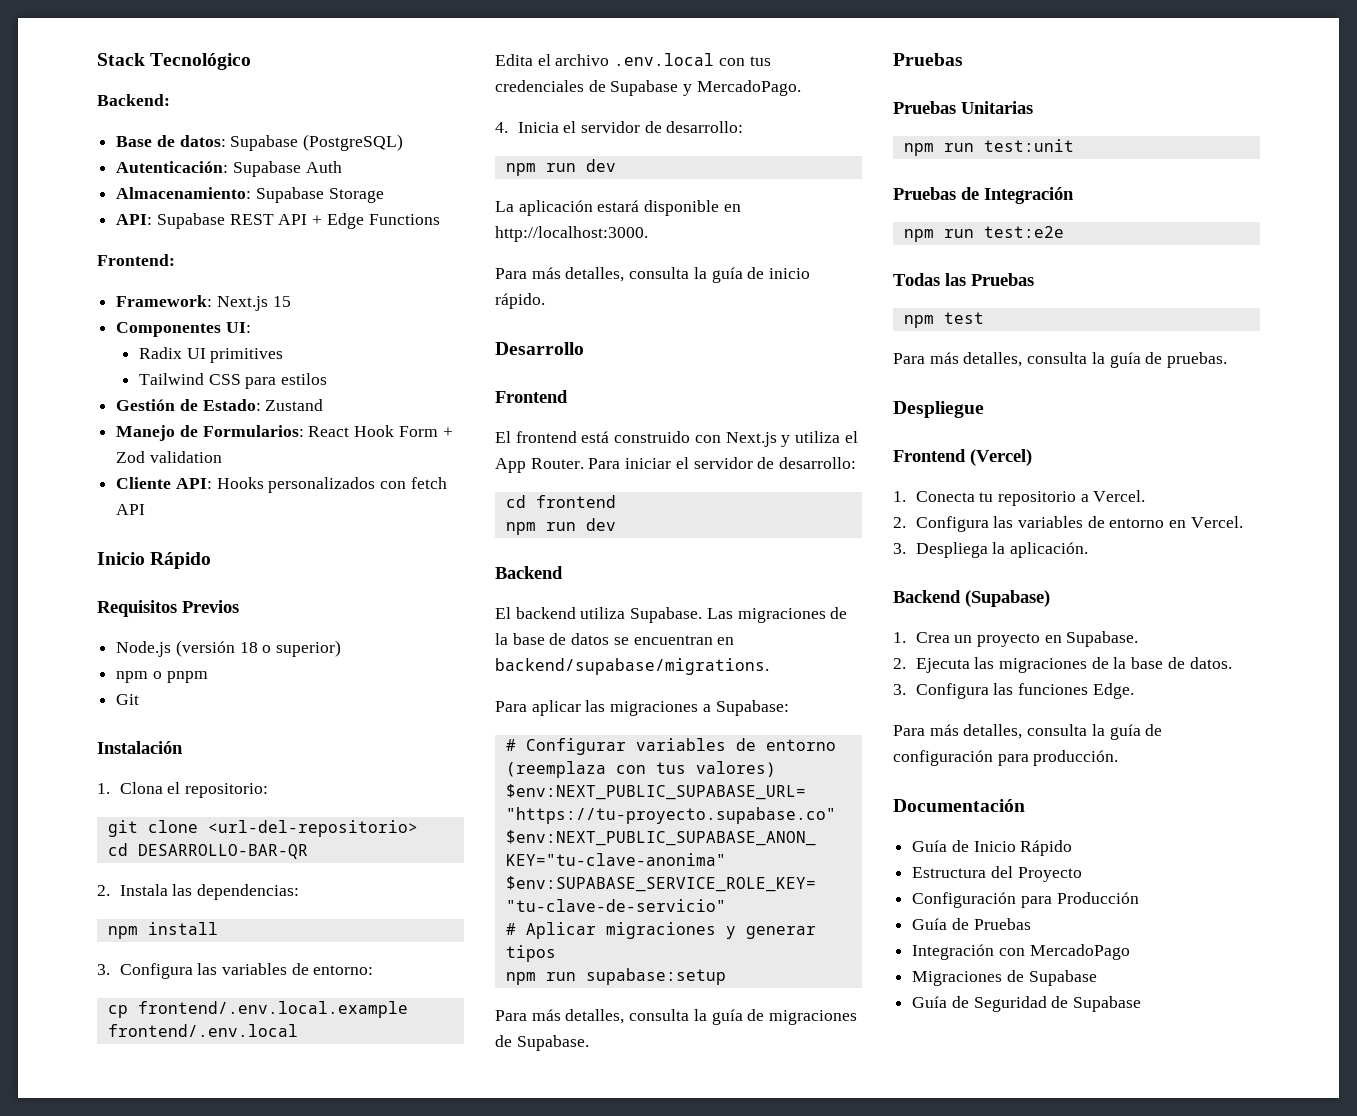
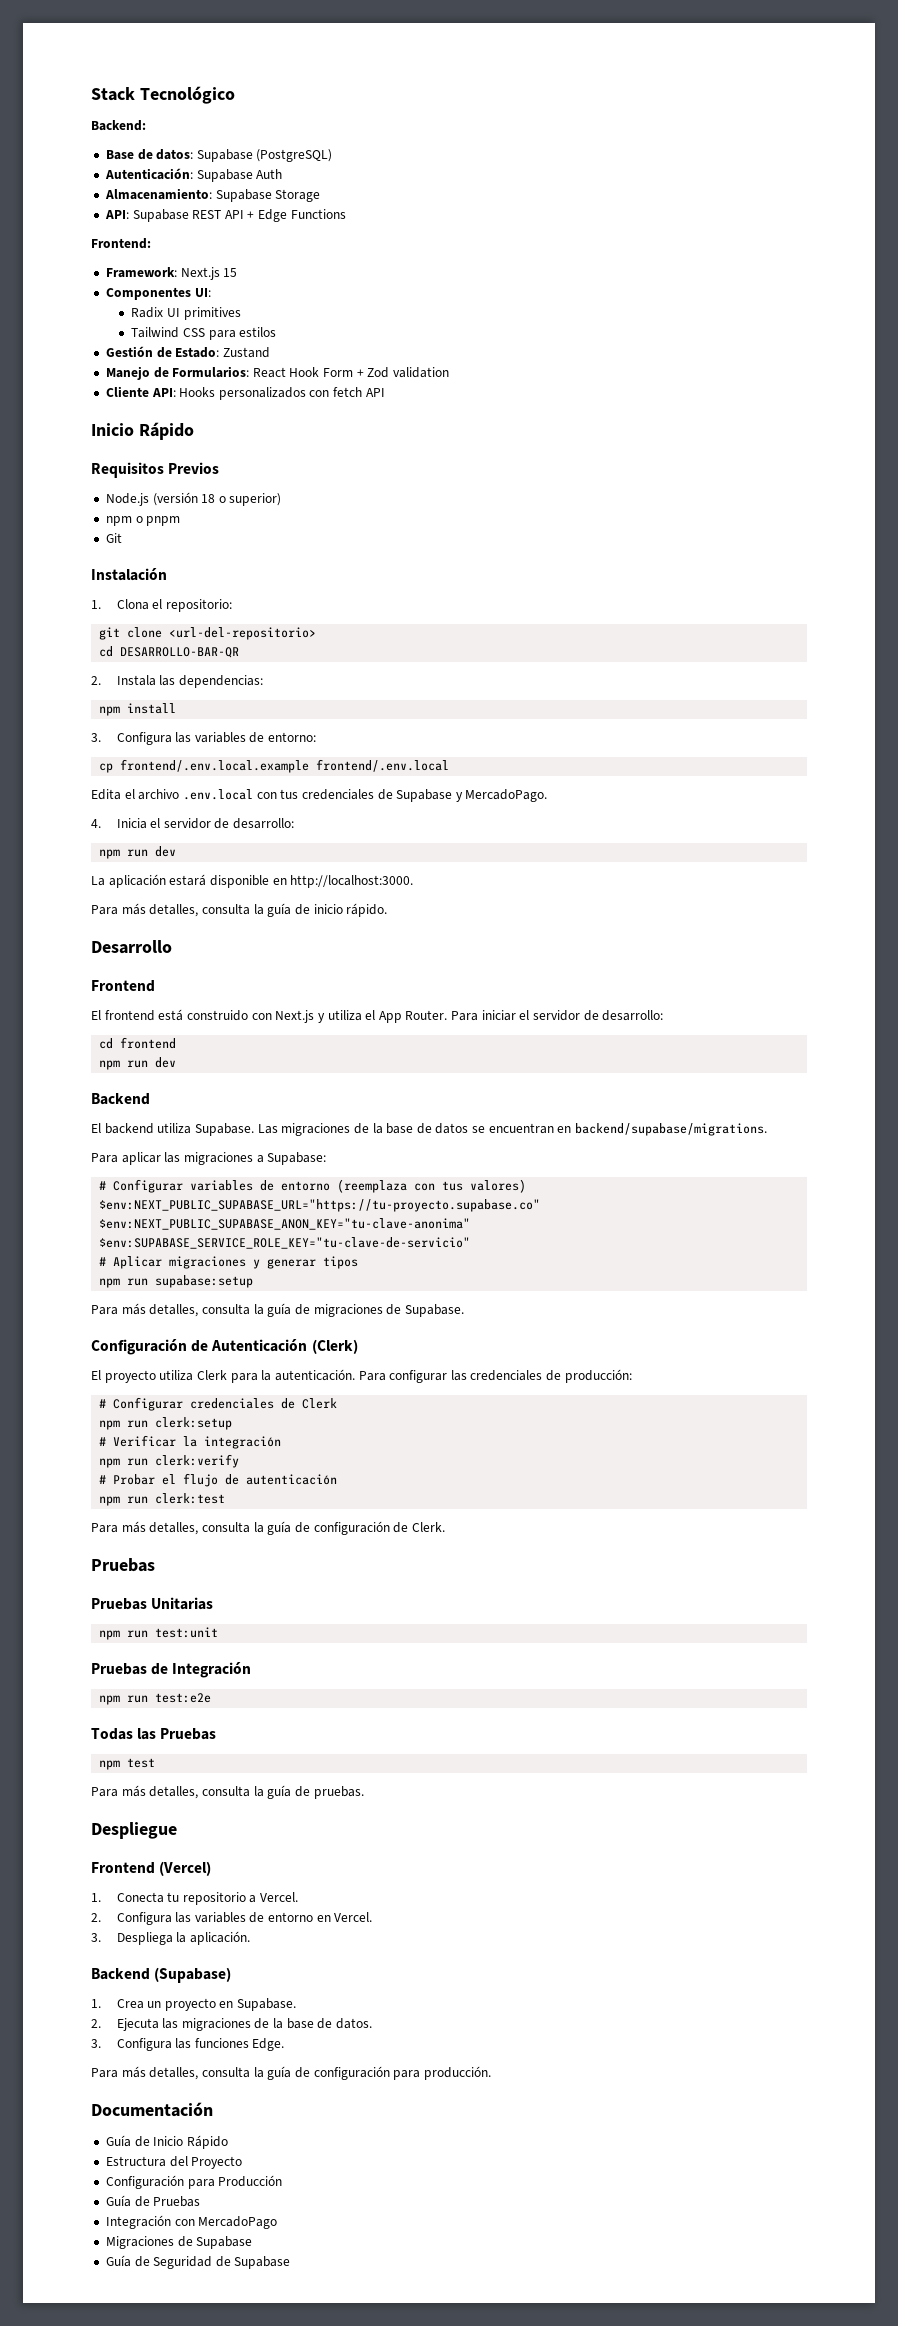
(589, 1043) none -> [91,1339,358,1355] [91,1369,632,1383] [99,1397,338,1411] [99,1417,233,1430] [99,1435,282,1449] [99,1454,240,1468] [99,1473,338,1487] [99,1493,226,1506] [91,1521,445,1535] // Configuración de Autenticación (Clerk) // El proyecto utiliza Clerk para la autenticación. Para configurar las credenciales de producción: // # Configurar credenciales de Clerk // npm run clerk:setup // # Verificar la integración // npm run clerk:verify // # Probar el flujo de autenticación // npm run clerk:test // Para más detalles, consulta la guía de configuración de Clerk.

